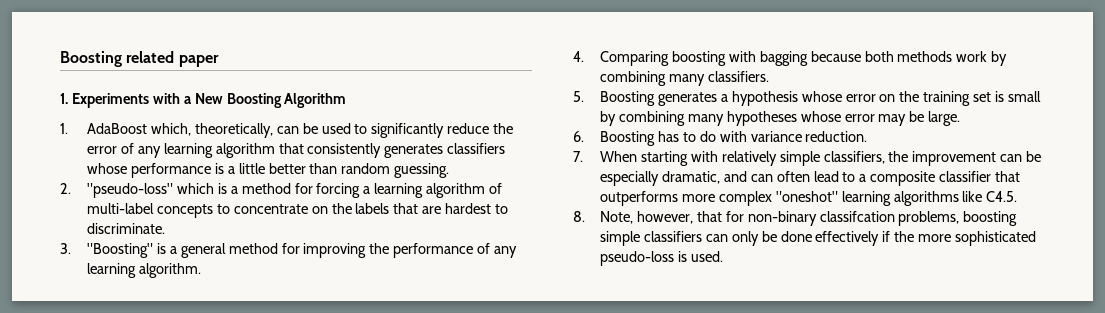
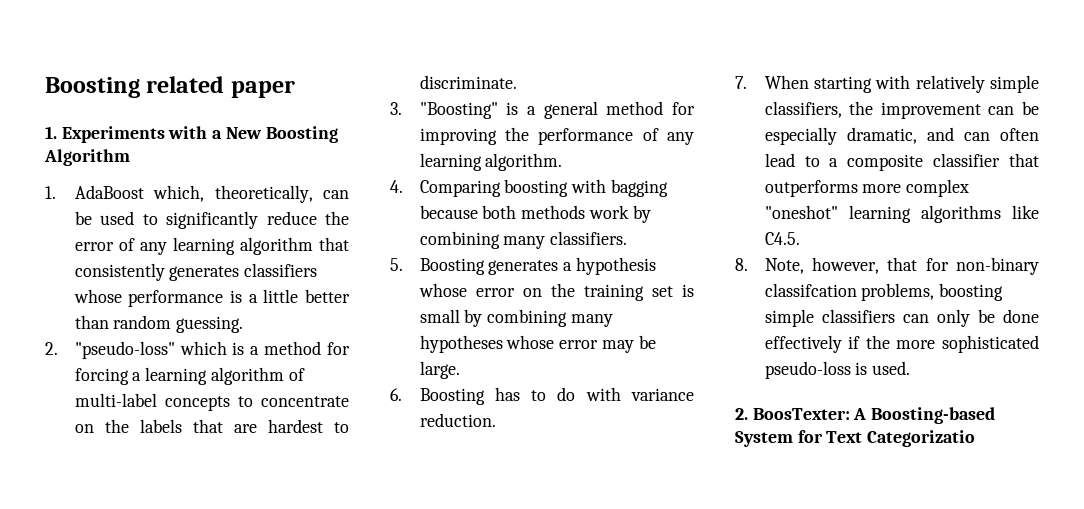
(723, 256) none -> [735,407,996,424] [735,430,976,447] // 2. BoosTexter: A Boosting-based System for Text Categorizatio

